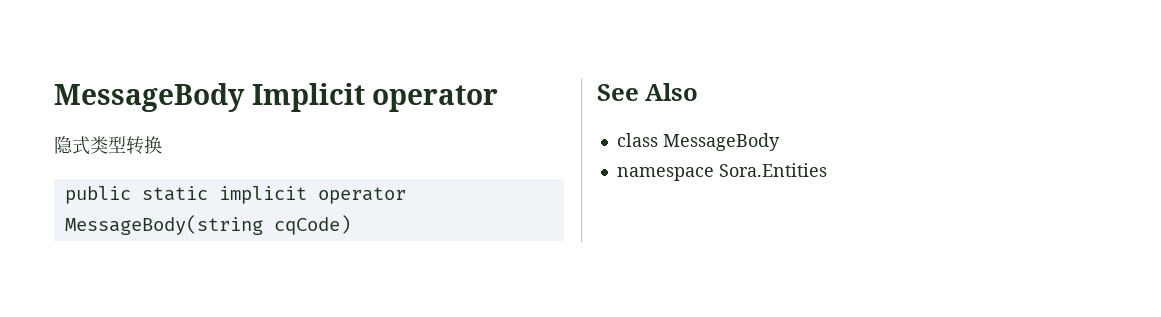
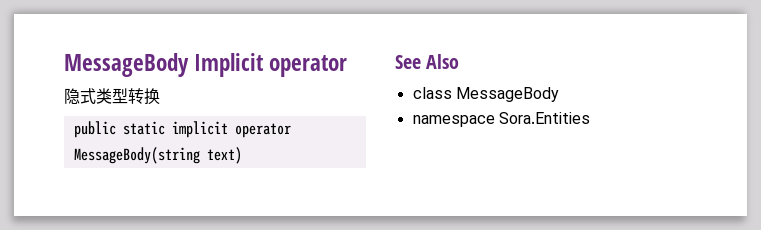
[273,215,351,235] cqCode) -> [206,147,242,164] text)

